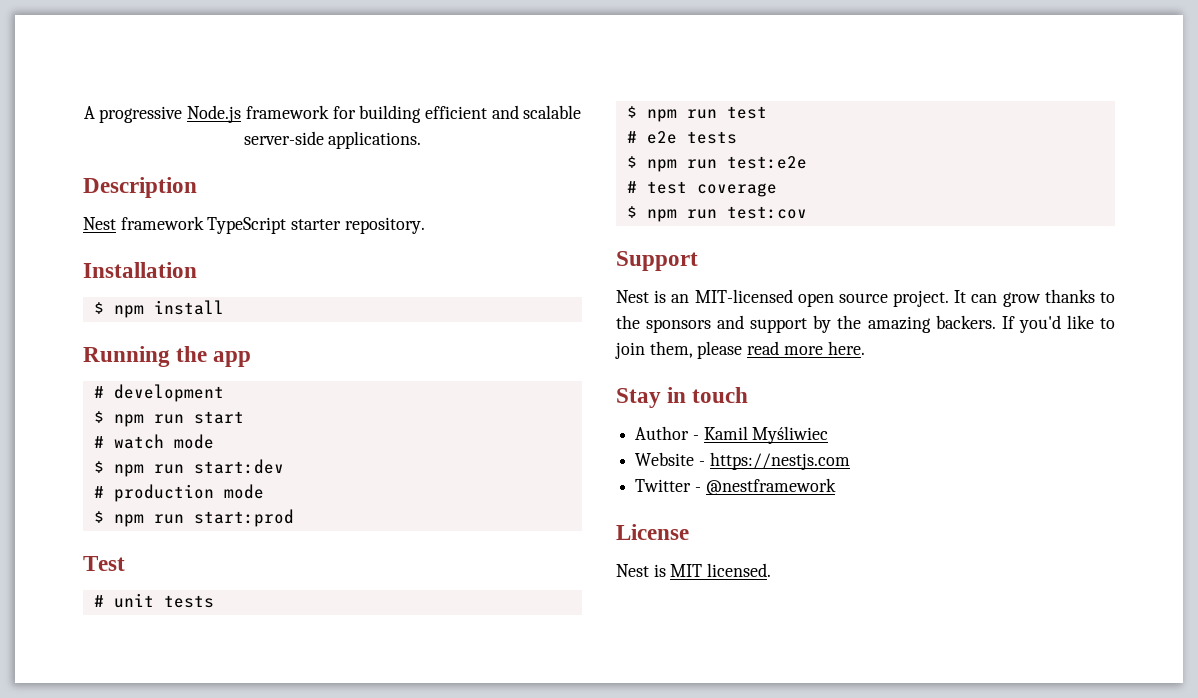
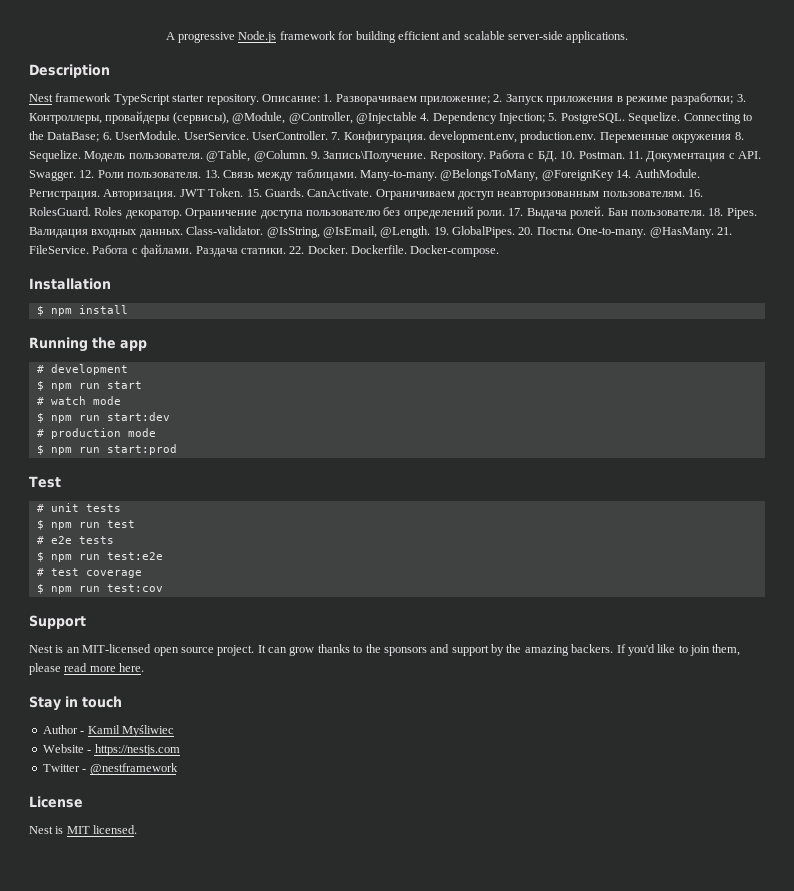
(425, 225) none -> [261,93,746,105] [29,111,752,124] [29,131,744,143] [29,150,761,162] [29,169,700,181] [29,188,704,200] [29,206,757,219] [29,226,732,238] [29,244,500,257] Описание: 1. Разворачиваем приложение; 2. Запуск приложения в режиме разработки; 3. Контроллеры, провайдеры (сервисы), @Module, @Controller, @Injectable 4. Dependency Injection; 5. PostgreSQL. Sequelize. Connecting to the DataBase; 6. UserModule. UserService. UserController. 7. Конфигурация. development.env, production.env. Переменные окружения 8. Sequelize. Модель пользователя. @Table, @Column. 9. Запись\Получение. Repository. Работа с БД. 10. Postman. 11. Документация с API. Swagger. 12. Роли пользователя. 13. Cвязь между таблицами. Many-to-many. @BelongsToMany, @ForeignKey 14. AuthModule. Регистрация. Авторизация. JWT Token. 15. Guards. CanActivate. Ограничиваем доступ неавторизованным пользователям. 16. RolesGuard. Roles декоратор. Ограничение доступа пользователю без определений роли. 17. Выдача ролей. Бан пользователя. 18. Pipes. Валидация входных данных. Class-validator. @IsString, @IsEmail, @Length. 19. GlobalPipes. 20. Посты. One-to-many. @HasMany. 21. FileService. Работа с файлами. Раздача статики. 22. Docker. Dockerfile. Docker-compose.

